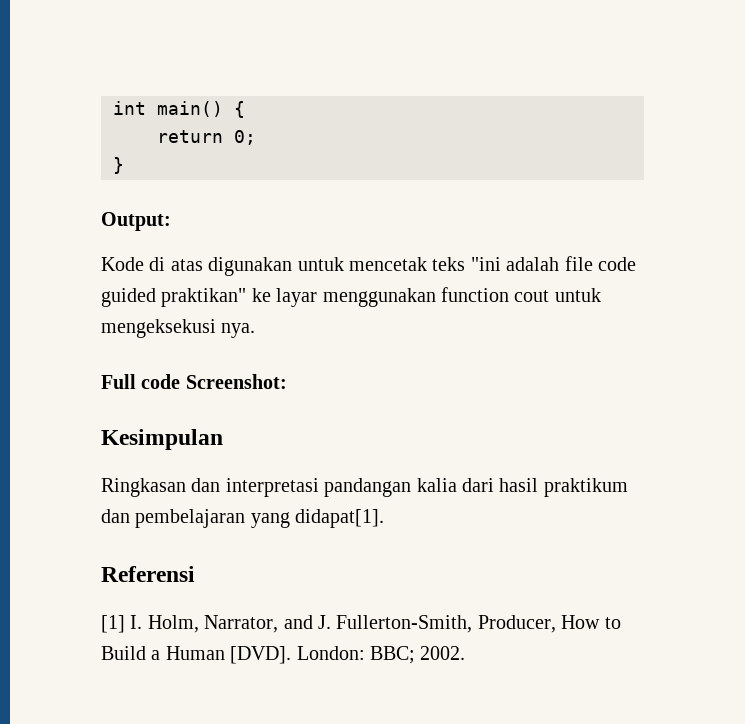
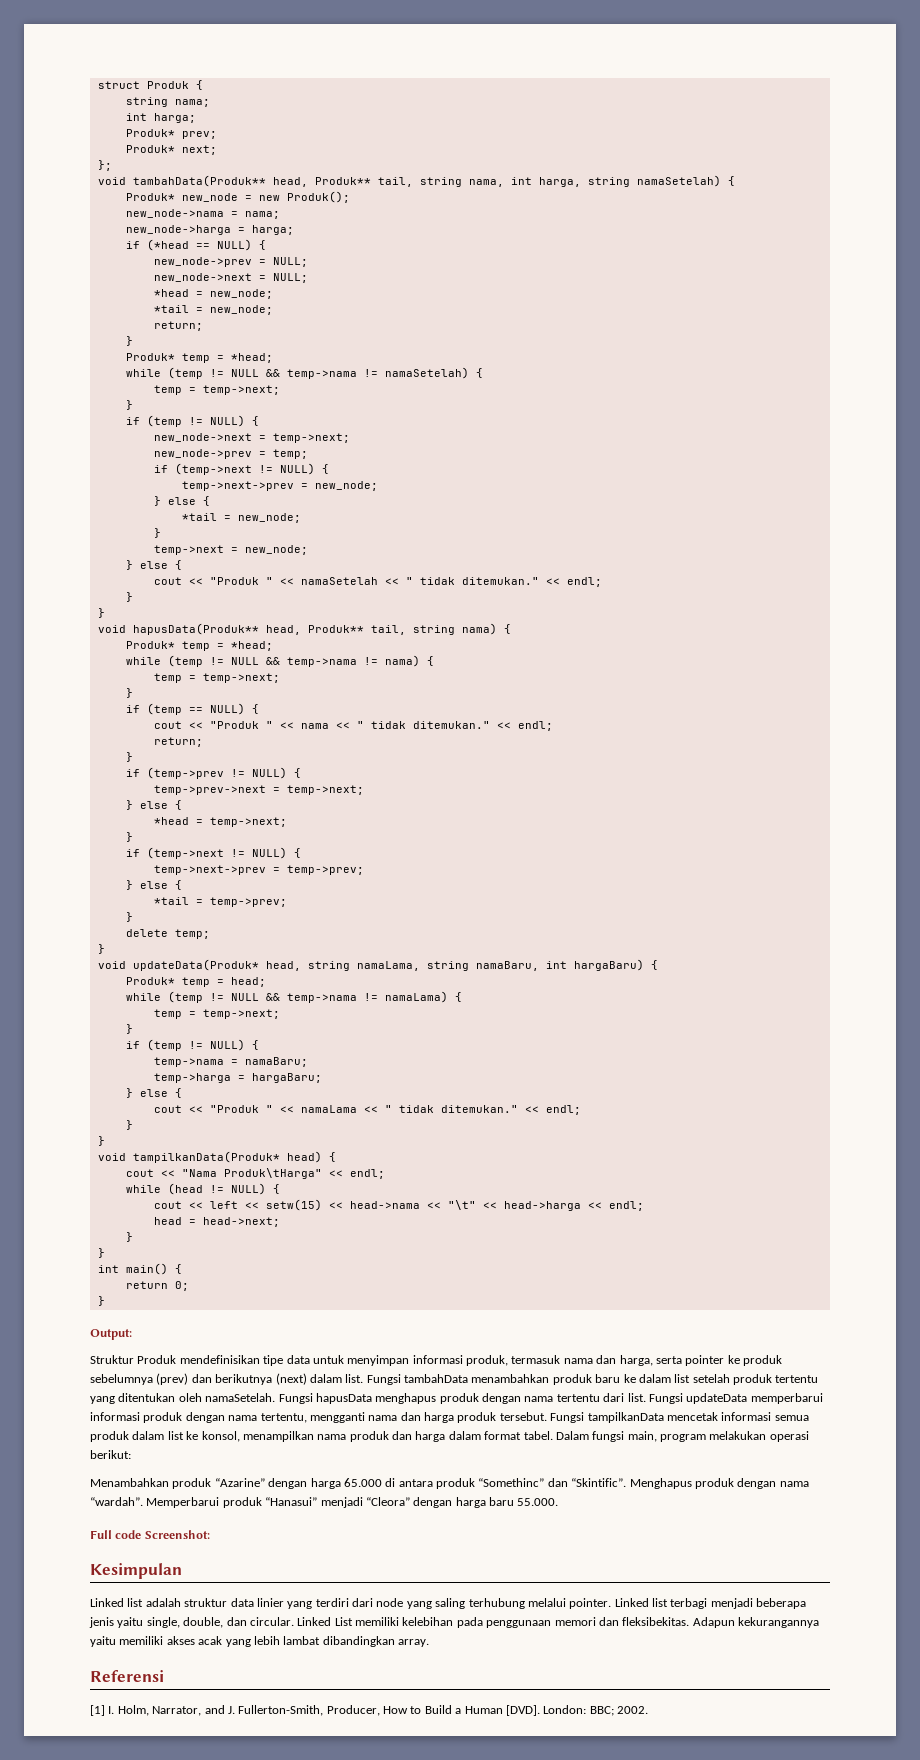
(113, 108) none -> [97,80,203,90] [125,97,210,107] [125,113,196,123] [125,129,217,139] [125,145,217,155] [97,160,112,171] [97,175,735,187] [125,191,350,203] [125,209,280,219] [125,225,294,235] [125,239,266,251] [153,257,308,267] [153,273,308,283] [153,289,273,299] [153,305,273,315] [153,321,203,331] [125,336,133,346] [125,353,273,363] [125,367,483,379] [153,385,280,395] [125,400,133,410] [125,415,259,427] [153,433,350,443] [153,449,308,459] [153,463,329,475] [181,481,378,491] [153,496,210,506] [181,513,301,523] [153,528,161,538] [153,545,308,555] [125,560,182,570] [153,577,602,587] [125,592,133,602] [97,608,105,618] [97,623,511,635] [125,641,273,651] [125,655,434,667] [153,673,280,683] [125,688,133,698] [125,703,259,715] [153,721,553,731] [153,737,203,747] [125,752,133,762] [125,767,301,779] [153,785,364,795] [125,800,182,810] [153,817,287,827] [125,832,133,842] [125,847,301,859] [153,865,364,875] [125,880,182,890] [153,897,287,907] [125,912,133,922] [125,929,210,939] [97,944,105,954] [97,959,658,971] [125,977,266,987] [125,991,462,1003] [153,1009,280,1019] [125,1024,133,1034] [125,1039,259,1051] [153,1057,308,1067] [153,1073,322,1083] [125,1088,182,1098] [153,1105,581,1115] [125,1120,133,1130] [97,1136,105,1146] [97,1151,336,1163] [125,1168,385,1179] [125,1183,280,1195] [153,1199,644,1211] [153,1217,280,1227] [125,1232,133,1242] [97,1248,105,1258] struct Produk { // string nama; // int harga; // Produk* prev; // Produk* next; // }; // void tambahData(Produk** head, Produk** tail, string nama, int harga, string namaSetelah) { // Produk* new_node = new Produk(); // new_node->nama = nama; // new_node->harga = harga; // if (*head == NULL) { // new_node->prev = NULL; // new_node->next = NULL; // *head = new_node; // *tail = new_node; // return; // } // Produk* temp = *head; // while (temp != NULL && temp->nama != namaSetelah) { // temp = temp->next; // } // if (temp != NULL) { // new_node->next = temp->next; // new_node->prev = temp; // if (temp->next != NULL) { // temp->next->prev = new_node; // } else { // *tail = new_node; // } // temp->next = new_node; // } else { // cout << "Produk " << namaSetelah << " tidak ditemukan." << endl; // } // } // void hapusData(Produk** head, Produk** tail, string nama) { // Produk* temp = *head; // while (temp != NULL && temp->nama != nama) { // temp = temp->next; // } // if (temp == NULL) { // cout << "Produk " << nama << " tidak ditemukan." << endl; // return; // } // if (temp->prev != NULL) { // temp->prev->next = temp->next; // } else { // *head = temp->next; // } // if (temp->next != NULL) { // temp->next->prev = temp->prev; // } else { // *tail = temp->prev; // } // delete temp; // } // void updateData(Produk* head, string namaLama, string namaBaru, int hargaBaru) { // Produk* temp = head; // while (temp != NULL && temp->nama != namaLama) { // temp = temp->next; // } // if (temp != NULL) { // temp->nama = namaBaru; // temp->harga = hargaBaru; // } else { // cout << "Produk " << namaLama << " tidak ditemukan." << endl; // } // } // void tampilkanData(Produk* head) { // cout << "Nama Produk\tHarga" << endl; // while (head != NULL) { // cout << left << setw(15) << head->nama << "\t" << head->harga << endl; // head = head->next; // } // } //
[101,256,636,276] [101,287,601,307] [101,319,256,338] [101,374,287,389] [101,429,223,450] [101,478,628,497] [101,509,385,528] Kode di atas digunakan untuk mencetak teks "ini adalah file code guided praktikan" ke layar menggunakan function cout untuk mengeksekusi nya. // Full code Screenshot: // Kesimpulan // Ringkasan dan interpretasi pandangan kalia dari hasil praktikum dan pembelajaran yang didapat[1]. -> [90,1355,782,1366] [90,1373,819,1385] [90,1393,823,1404] [90,1412,809,1423] [90,1431,809,1442] [90,1450,131,1459] [90,1478,809,1489] [90,1497,559,1508] [90,1530,210,1539] [90,1563,182,1579] [90,1598,807,1609] [89,1617,819,1628] [90,1636,429,1647] Struktur Produk mendefinisikan tipe data untuk menyimpan informasi produk, termasuk nama dan harga, serta pointer ke produk sebelumnya (prev) dan berikutnya (next) dalam list. Fungsi tambahData menambahkan produk baru ke dalam list setelah produk tertentu yang ditentukan oleh namaSetelah. Fungsi hapusData menghapus produk dengan nama tertentu dari list. Fungsi updateData memperbarui informasi produk dengan nama tertentu, mengganti nama dan harga produk tersebut. Fungsi tampilkanData mencetak informasi semua produk dalam list ke konsol, menampilkan nama produk dan harga dalam format tabel. Dalam fungsi main, program melakukan operasi berikut: // Menambahkan produk “Azarine” dengan harga 65.000 di antara produk “Somethinc” dan “Skintific”. Menghapus produk dengan nama “wardah”. Memperbarui produk “Hanasui” menjadi “Cleora” dengan harga baru 55.000. // Full code Screenshot: // Kesimpulan // Linked list adalah struktur data linier yang terdiri dari node yang saling terhubung melalui pointer. Linked list terbagi menjadi beberapa jenis yaitu single, double, dan circular. Linked List memiliki kelebihan pada penggunaan memori dan fleksibekitas. Adapun kekurangannya yaitu memiliki akses acak yang lebih lambat dibandingkan array.

